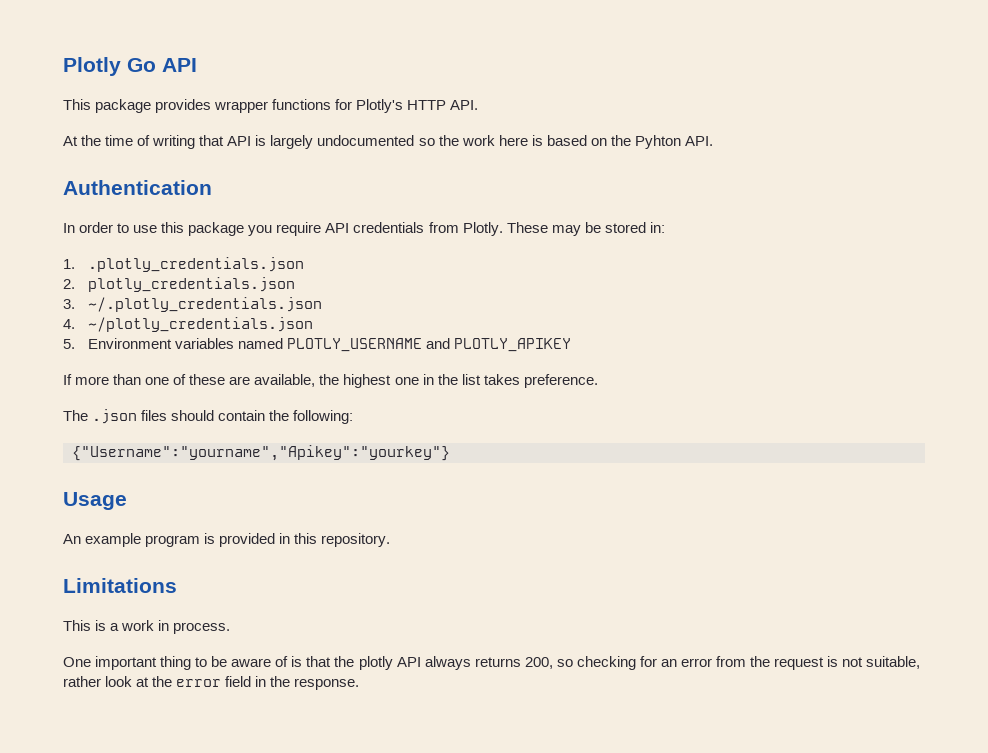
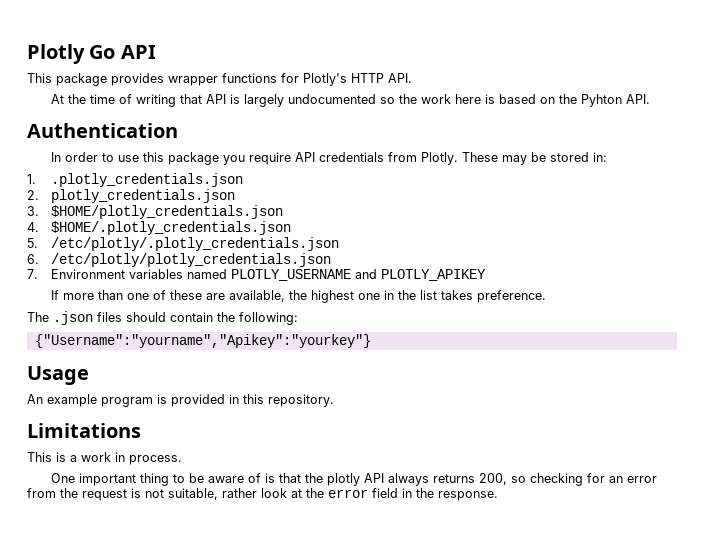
[87,297,322,312] ~/.plotly_credentials.json -> [50,205,283,219] $HOME/plotly_credentials.json
[87,317,313,332] [63,339,75,349] ~/plotly_credentials.json // 5. -> [50,221,291,235] [27,237,339,251] [27,253,331,267] [27,269,38,279] $HOME/.plotly_credentials.json // 5. /etc/plotly/.plotly_credentials.json // 6. /etc/plotly/plotly_credentials.json // 7.

